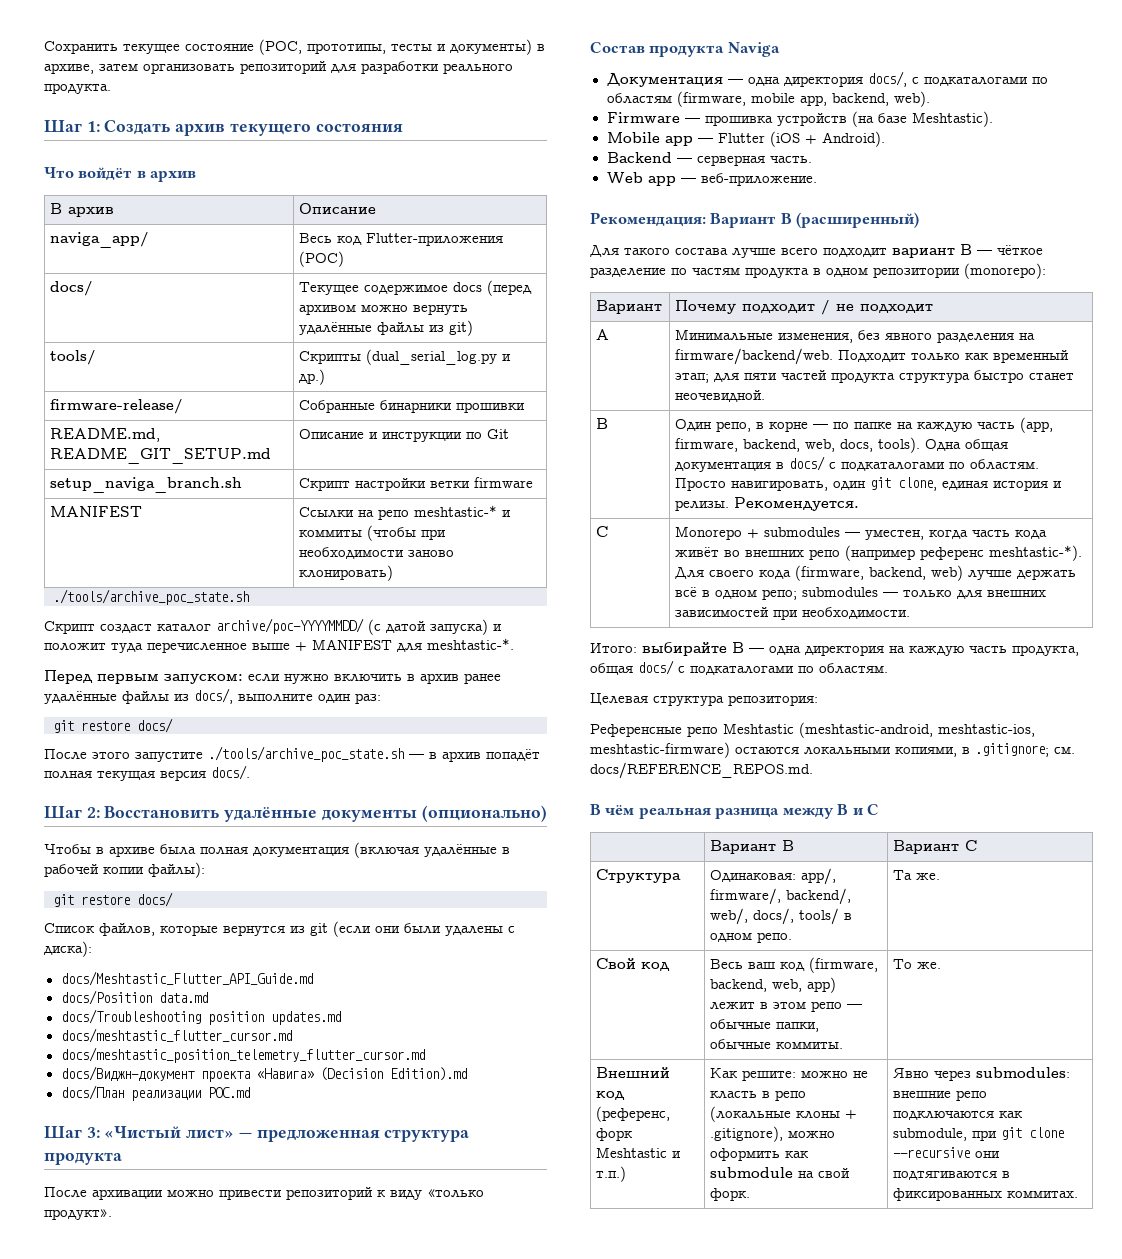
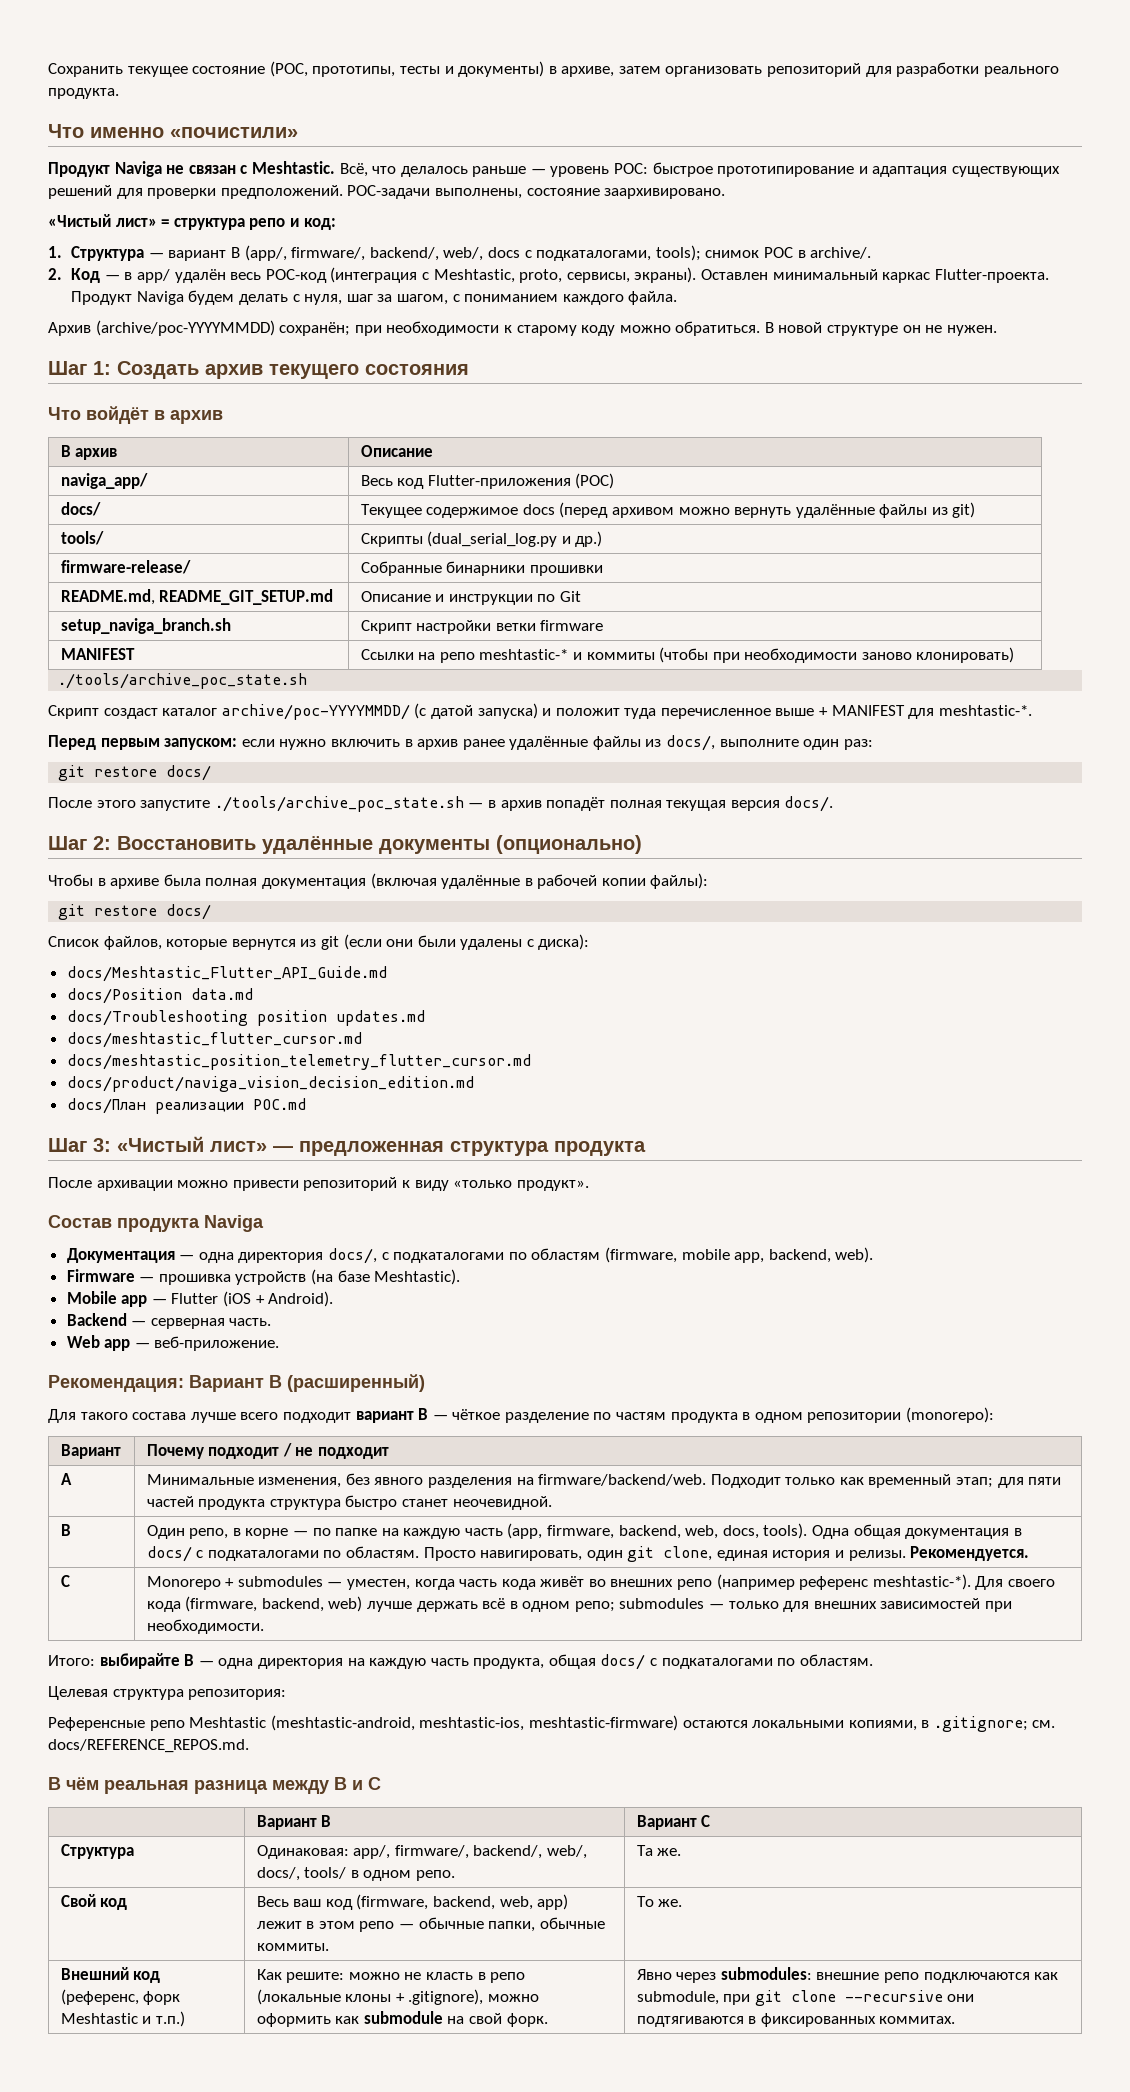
(111, 88) none -> [48,124,298,138] [48,161,1061,177] [48,185,726,199] [48,214,336,230] [48,245,872,261] [48,267,1049,283] [71,290,678,305] [48,320,997,336] // Что именно «почистили» // Продукт Naviga не связан с Meshtastic. Всё, что делалось раньше — уровень POC: быстрое прототипирование и адаптация существующих решений для проверки предположений. POC-задачи выполнены, состояние заархивировано. // «Чистый лист» = структура репо и код: // 1. Структура — вариант B (app/, firmware/, backend/, web/, docs с подкаталогами, tools); снимок POC в archive/. // 2. Код — в app/ удалён весь POC-код (интеграция с Meshtastic, proto, сервисы, экраны). Оставлен минимальный каркас Flutter-проекта. Продукт Naviga будем делать с нуля, шаг за шагом, с пониманием каждого файла. // Архив (archive/poc-YYYYMMDD) сохранён; при необходимости к старому коду можно обратиться. В новой структуре он не нужен.
[60,1066,467,1082] docs/Виджн-документ проекта «Навига» (Decision Edition).md -> [66,1076,474,1092] docs/product/naviga_vision_decision_edition.md

